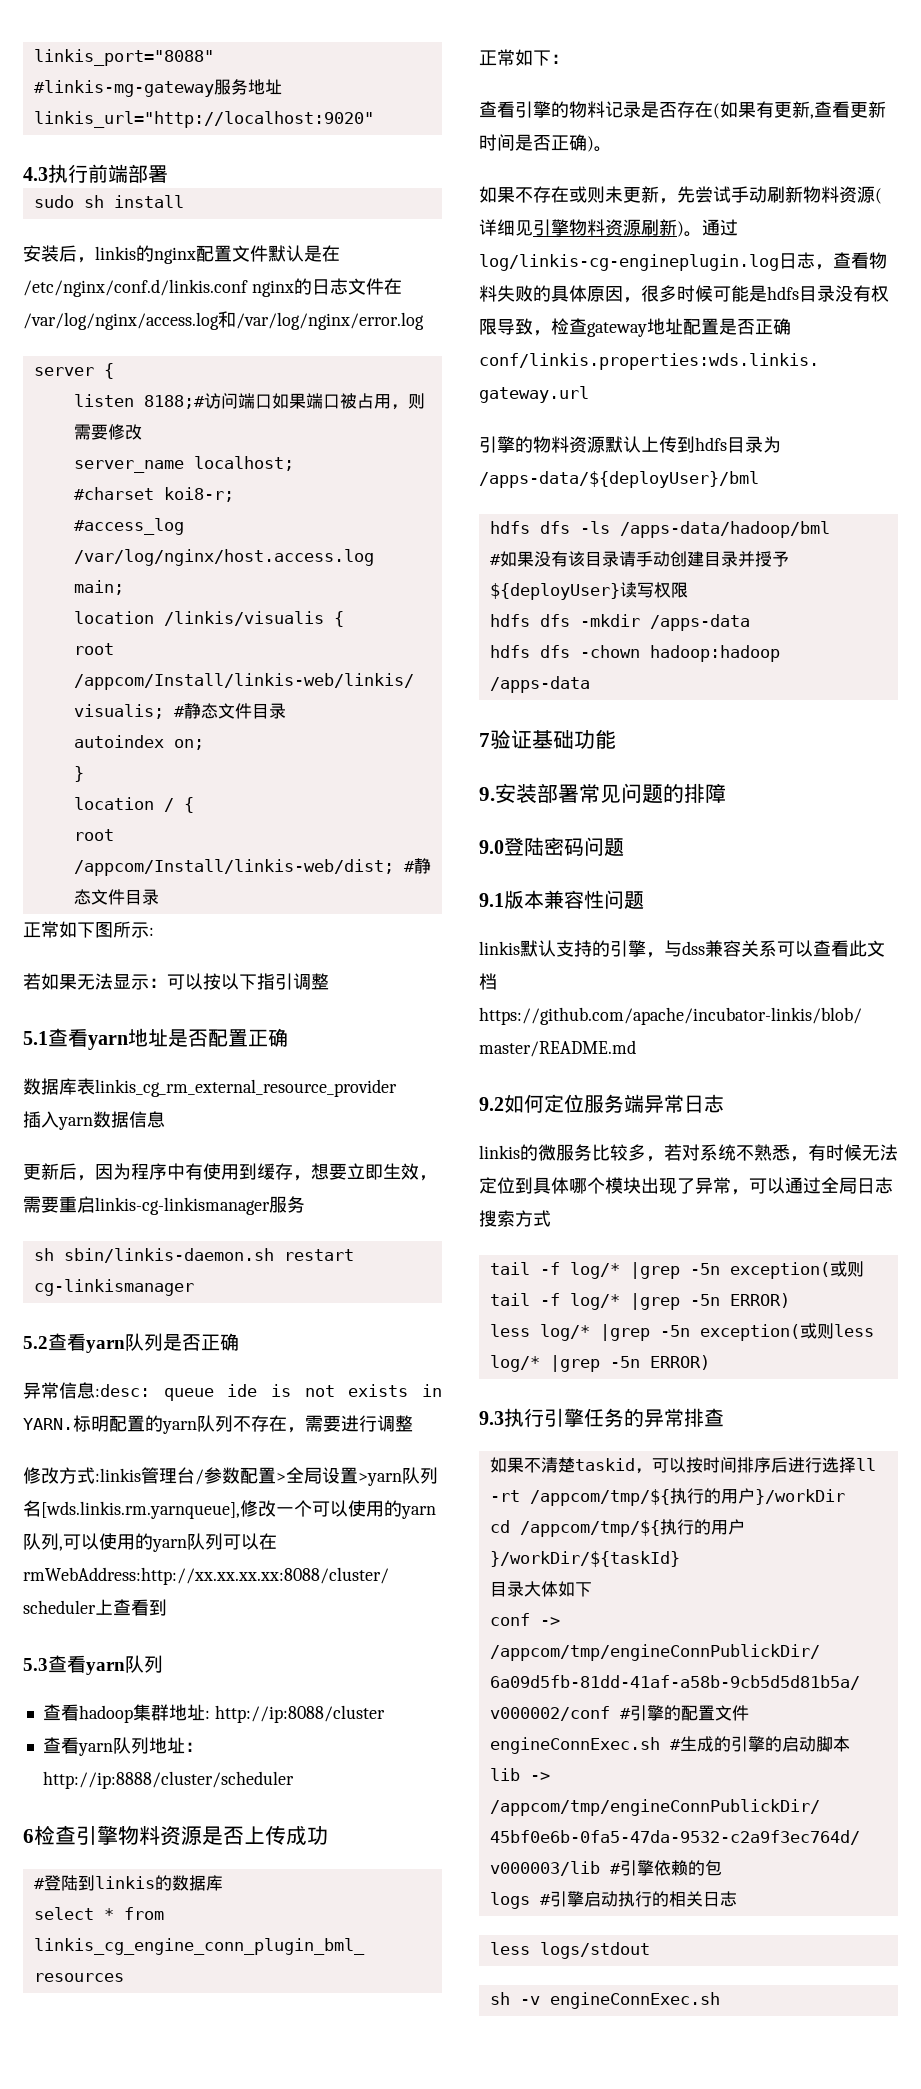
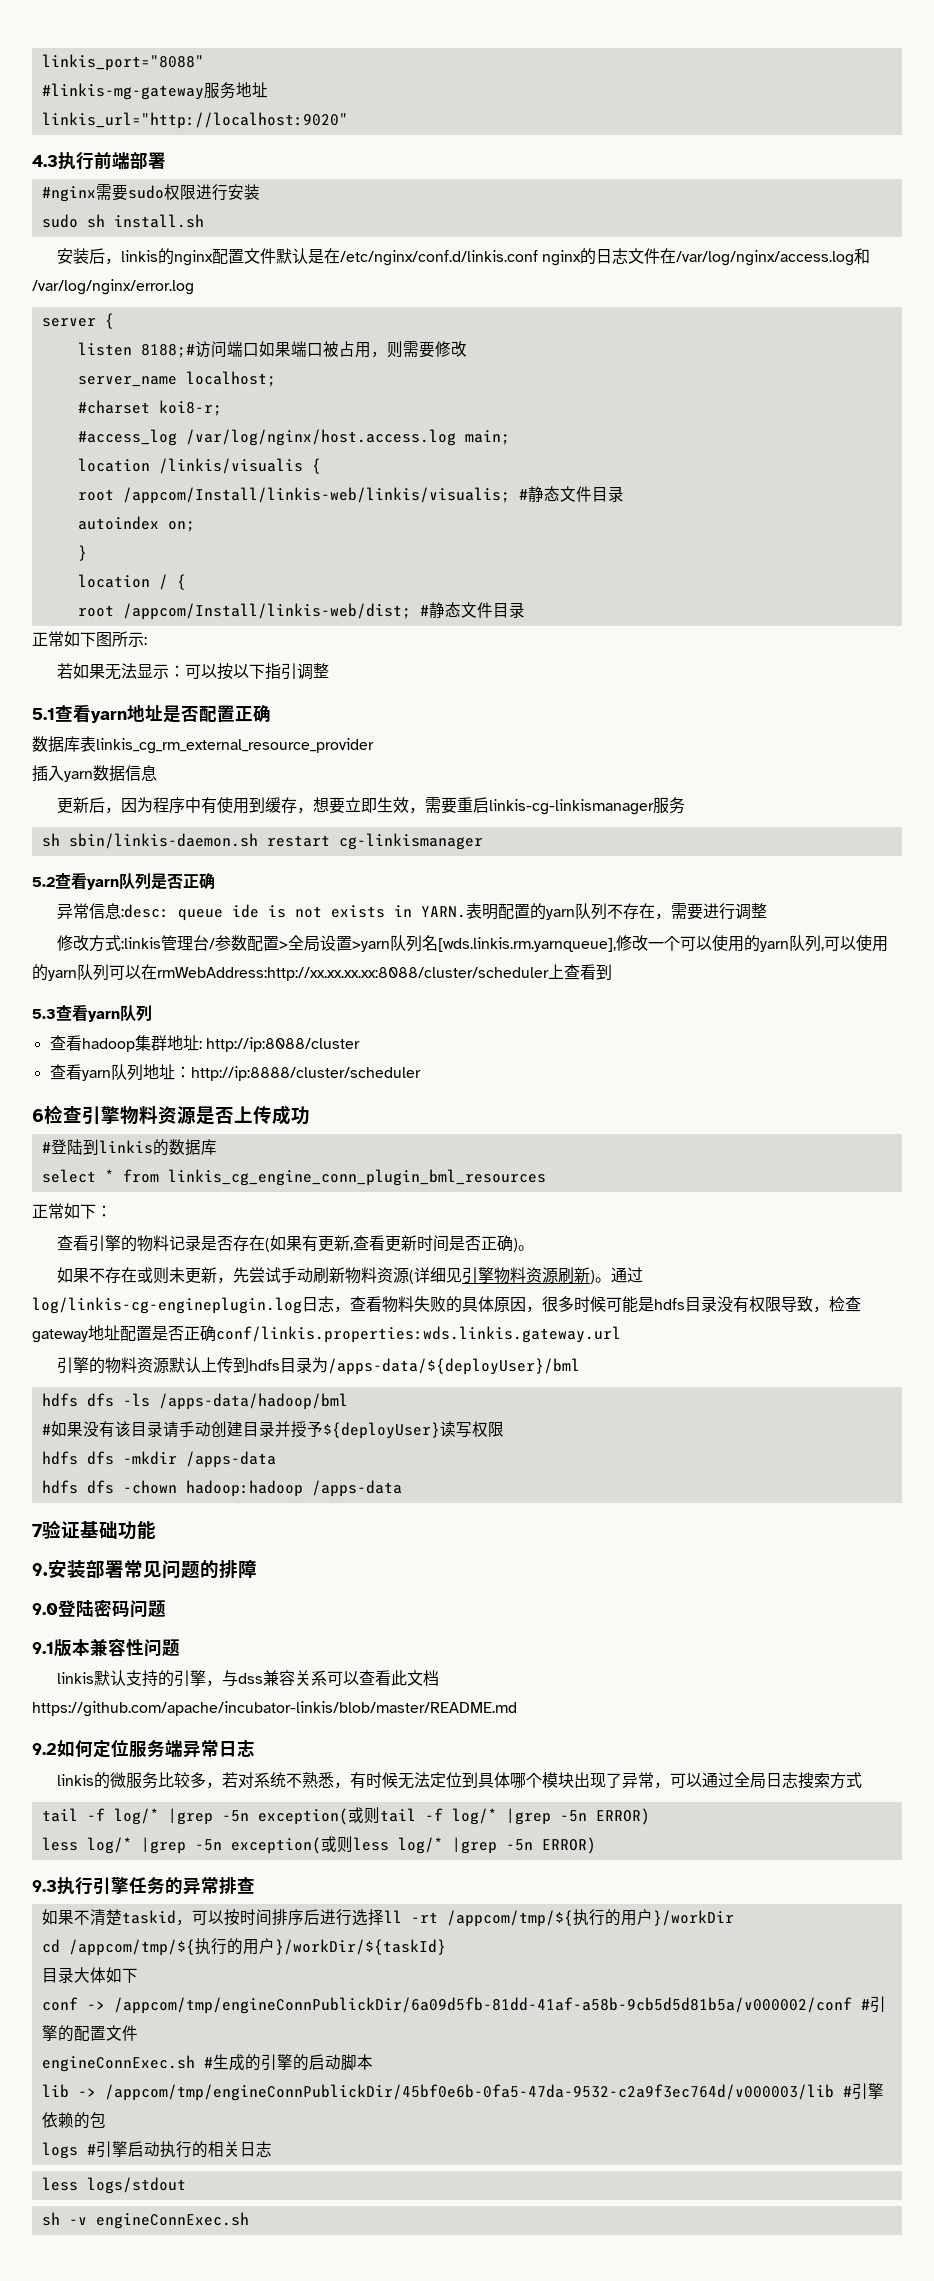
(168, 174) none -> [41,184,260,202] // #nginx需要sudo权限进行安装
[113,195,184,208] install -> [113,214,204,228] install.sh
[73,1415,91,1432] 标 -> [465,903,482,919] 表

